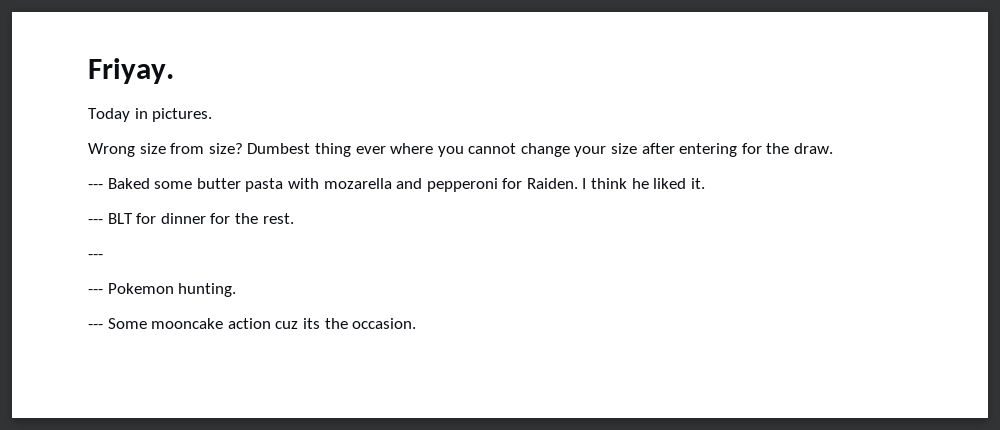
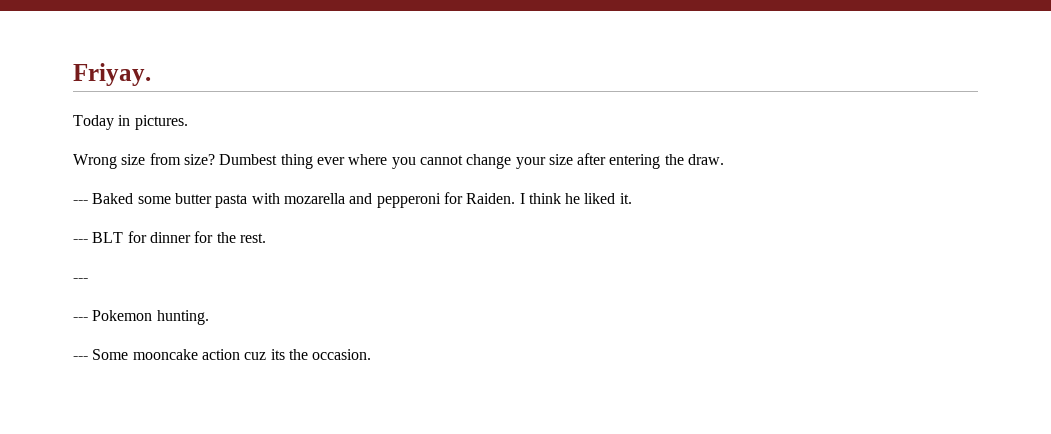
[741,143,762,154] for -> (661, 161) none

